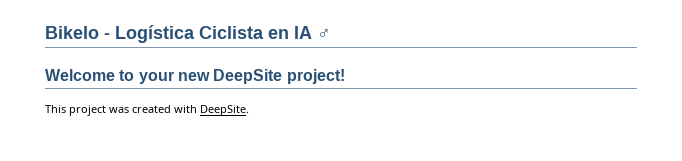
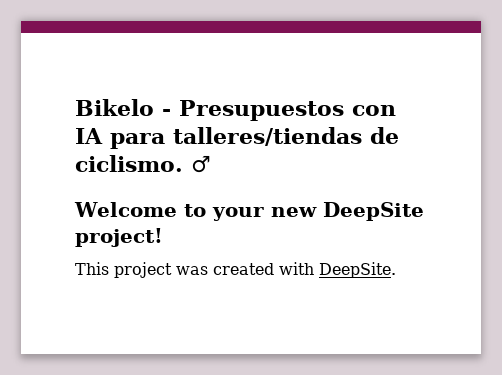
[115,25,312,43] Logística Ciclista en IA -> [179,100,396,121] [75,127,399,149] [75,155,183,172] Presupuestos con IA para talleres/tiendas de ciclismo.

